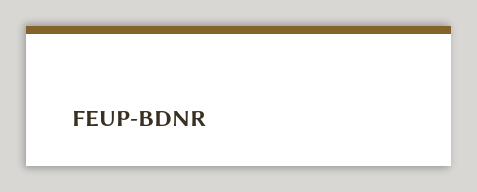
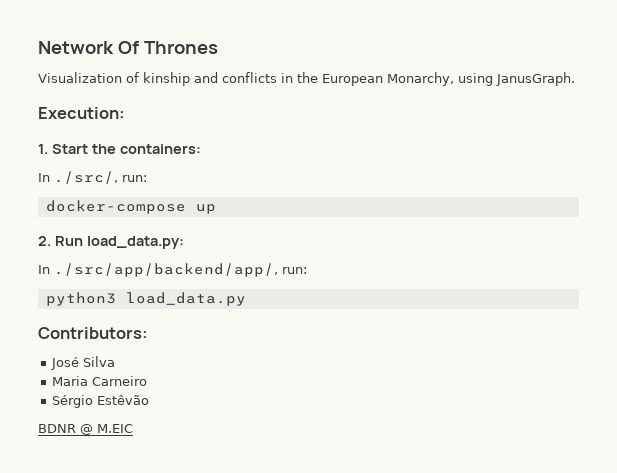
[72,110,206,127] FEUP-BDNR -> [38,41,218,54] [38,72,575,86] [38,107,125,119] [38,144,201,154] [38,171,147,184] [45,200,216,214] [38,236,184,249] [38,263,307,277] [45,292,246,306] [38,327,148,339] [51,356,116,370] [52,376,148,386] [52,395,150,408] [38,424,133,435] Network Of Thrones // Visualization of kinship and conflicts in the European Monarchy, using JanusGraph. // Execution: // 1. Start the containers: // In ./src/, run: // docker-compose up // 2. Run load_data.py: // In ./src/app/backend/app/, run: // python3 load_data.py // Contributors: // José Silva // Maria Carneiro // Sérgio Estêvão // BDNR @ M.EIC

